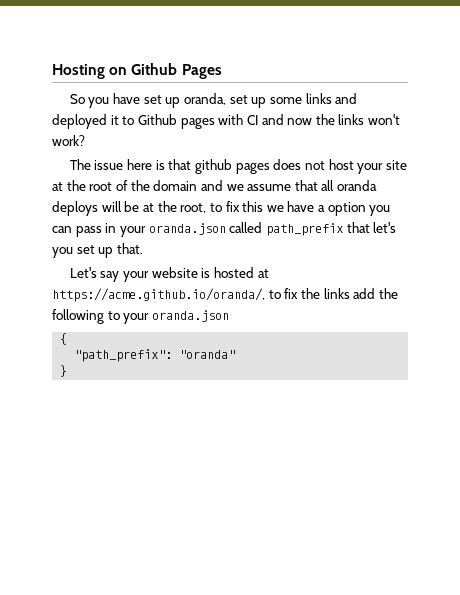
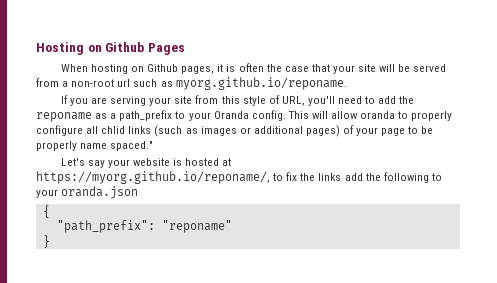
[69,93,358,108] [52,114,401,129] [52,135,85,146] [69,159,407,174] [52,180,378,191] [52,201,391,216] [52,222,397,237] [52,243,143,258] So you have set up oranda, set up some links and deployed it to Github pages with CI and now the links won't work? // The issue here is that github pages does not host your site at the root of the domain and we assume that all oranda deploys will be at the root, to fix this we have a option you can pass in your oranda.json called path_prefix that let's you set up that. -> [60,63,447,74] [36,77,347,90] [60,95,415,106] [36,110,453,122] [36,125,434,137] [36,141,154,151] When hosting on Github pages, it is often the case that your site will be served from a non-root url such as myorg.github.io/reponame. // If you are serving your site from this style of URL, you'll need to add the reponame as a path_prefix to your Oranda config. This will allow oranda to properly configure all chlid links (such as images or additional pages) of your page to be properly name spaced."
[52,288,265,302] https://acme.github.io/oranda/, -> [36,171,270,184] https://myorg.github.io/reponame/,
[179,350,236,359] "oranda" -> [161,220,232,233] "reponame"

